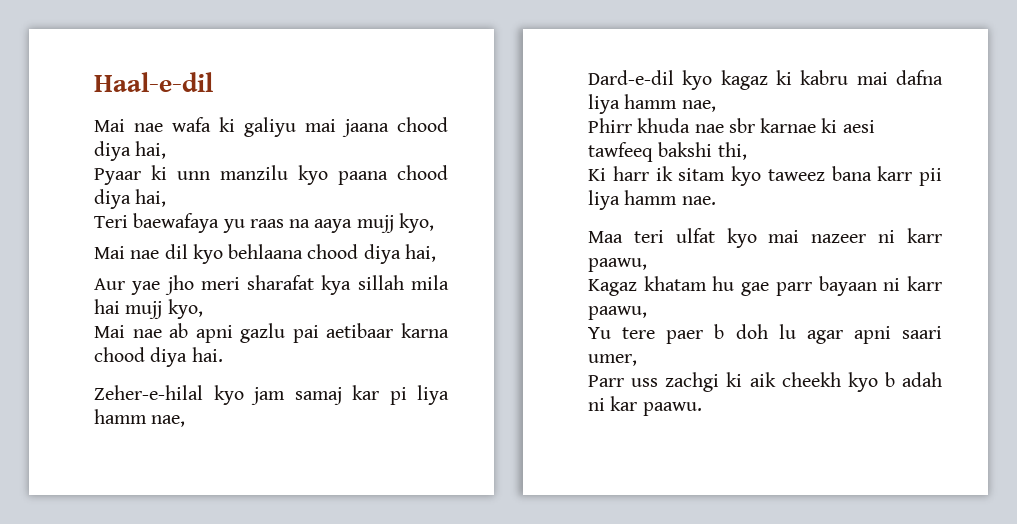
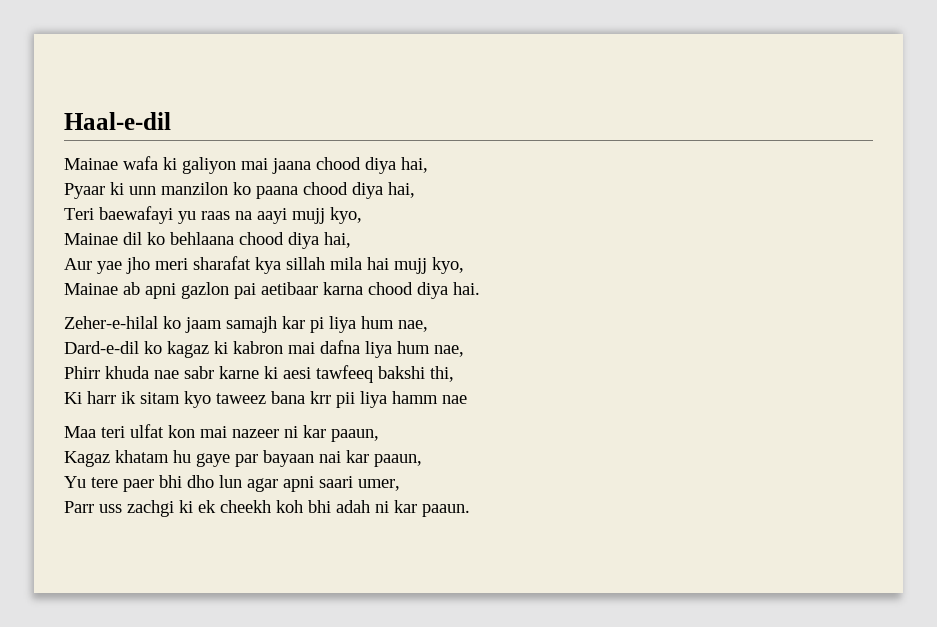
[94,119,163,132] Mai nae -> [64,158,118,170] Mainae
[244,117,296,137] galiyu -> [182,157,236,174] galiyon
[220,165,328,185] manzilu kyo -> [161,182,251,195] manzilon ko
[133,213,220,233] baewafaya -> [99,206,173,224] baewafayi
[314,213,434,233] [94,244,223,264] aaya mujj kyo, // Mai nae dil kyo -> [257,207,362,224] [64,232,165,245] aayi mujj kyo, // Mainae dil ko
[94,325,162,338] Mai nae -> [64,283,118,295] Mainae
[240,323,286,343] gazlu -> [181,282,229,299] gazlon
[213,385,342,405] kyo jam samaj -> [163,316,277,333] ko jaam samajh
[94,409,147,424] hamm -> [361,316,394,329] hum
[682,70,713,90] kyo -> [144,341,162,354] ko
[800,70,849,85] kabru -> [233,341,283,354] kabron
[624,94,678,109] hamm -> [397,341,430,354] hum
[728,118,817,133] sbr karnae -> [184,366,259,379] sabr karne
[877,166,913,181] karr -> [310,391,331,404] krr
[681,196,716,205] nae. -> [442,395,467,404] nae
[726,228,757,248] kyo -> [168,425,195,438] kon
[907,228,942,243] [588,258,647,272] karr paawu, -> [303,425,379,442] kar paaun,
[741,276,942,296] [588,306,647,320] gae parr bayaan ni karr paawu, -> [196,450,422,467] gaye par bayaan nai kar paaun,
[714,324,796,339] b doh lu -> [159,475,242,488] bhi dho lun
[749,372,895,392] aik cheekh kyo b -> [198,500,331,513] ek cheekh koh bhi
[642,402,702,416] paawu. -> [422,504,470,517] paaun.

